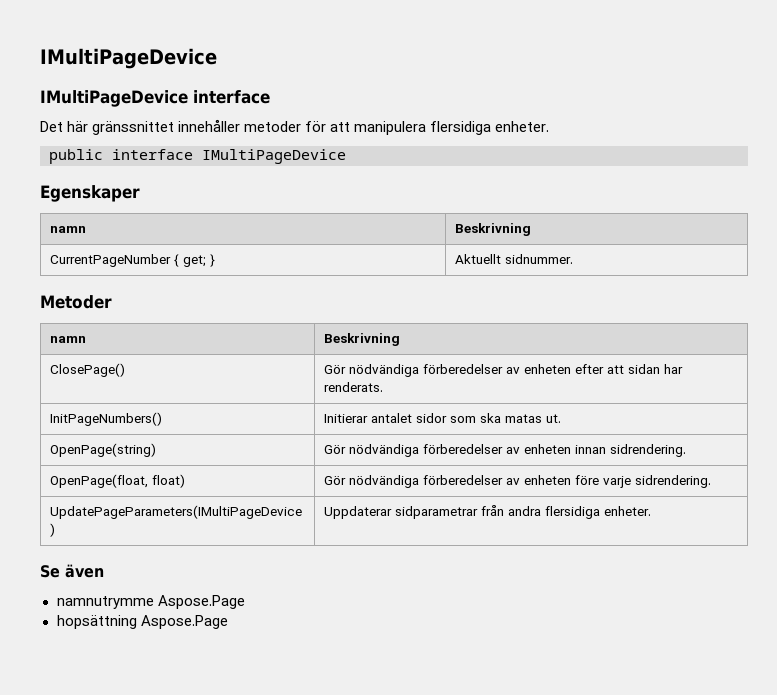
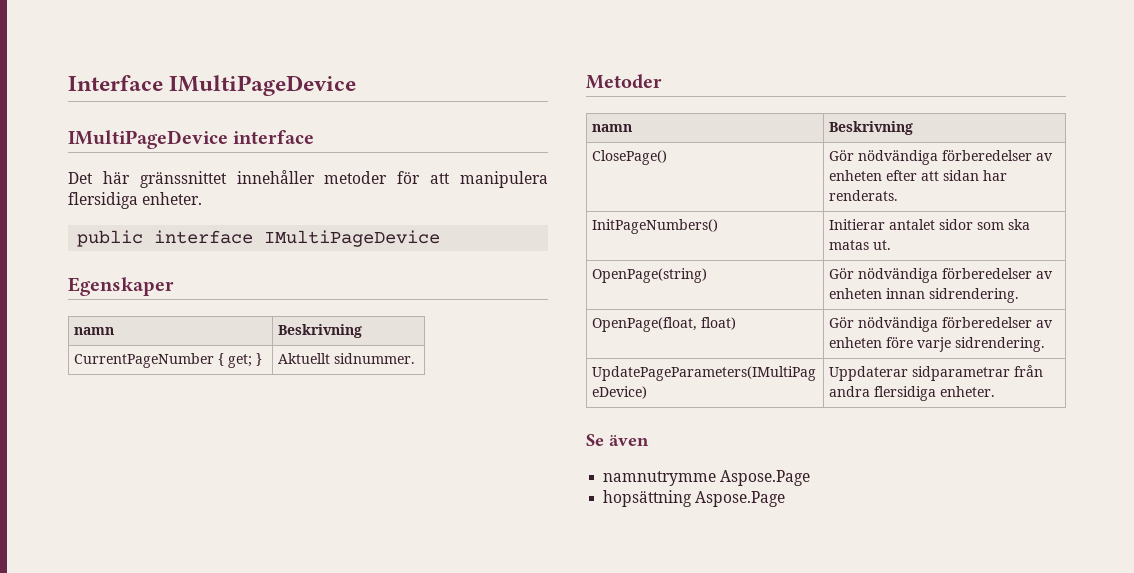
(40, 58) none -> [68,75,163,91] Interface

